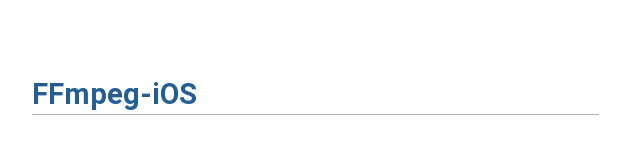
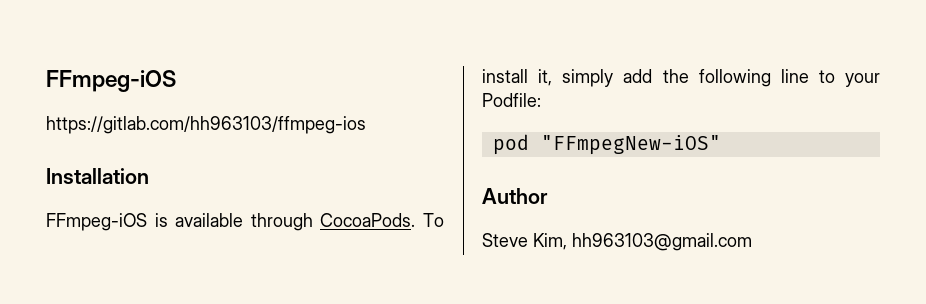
[32,82,197,110] FFmpeg-iOS -> [46,70,176,92] [46,116,366,134] [46,168,149,184] [46,213,444,231] [482,69,880,87] [482,93,541,107] [492,134,721,155] [482,188,548,204] [482,233,752,251] FFmpeg-iOS // https://gitlab.com/hh963103/ffmpeg-ios // Installation // FFmpeg-iOS is available through CocoaPods. To install it, simply add the following line to your Podfile: // pod "FFmpegNew-iOS" // Author // Steve Kim, hh963103@gmail.com

